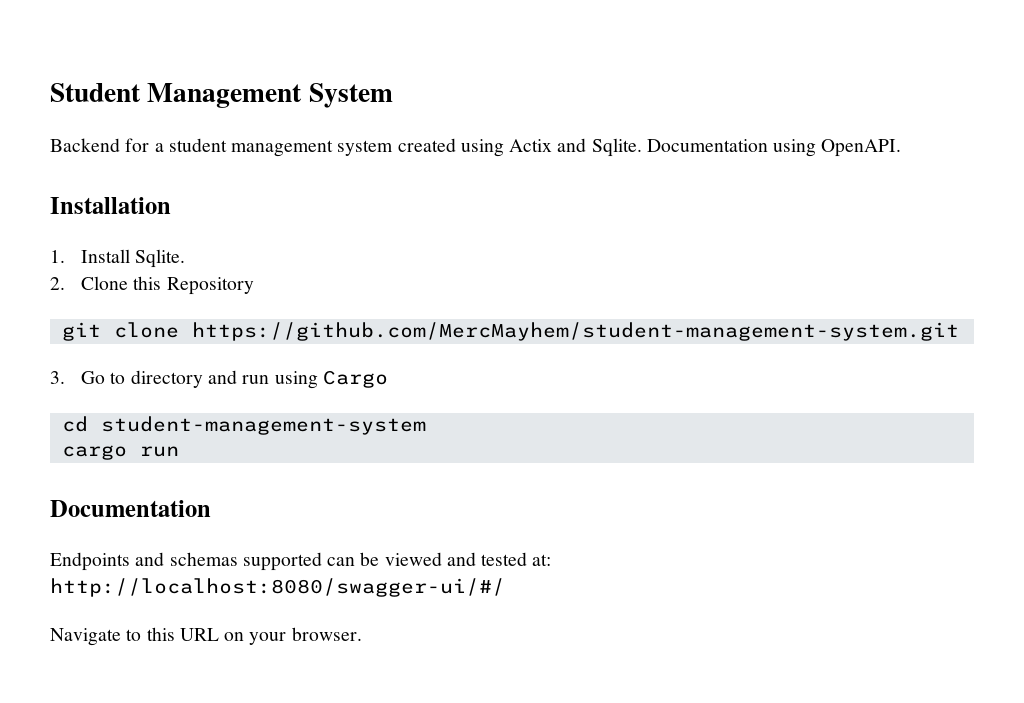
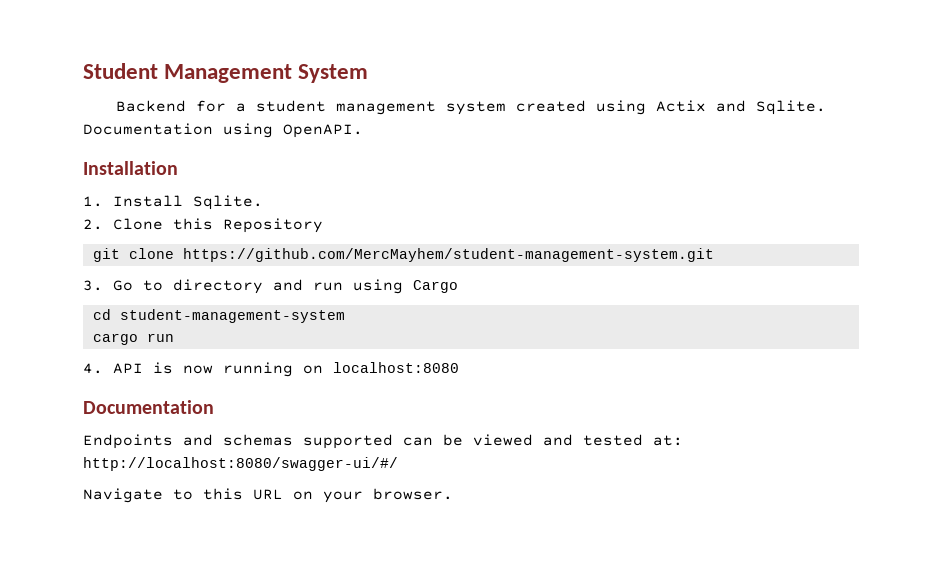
(179, 451) none -> [83,362,460,377] // 4. API is now running on localhost:8080

